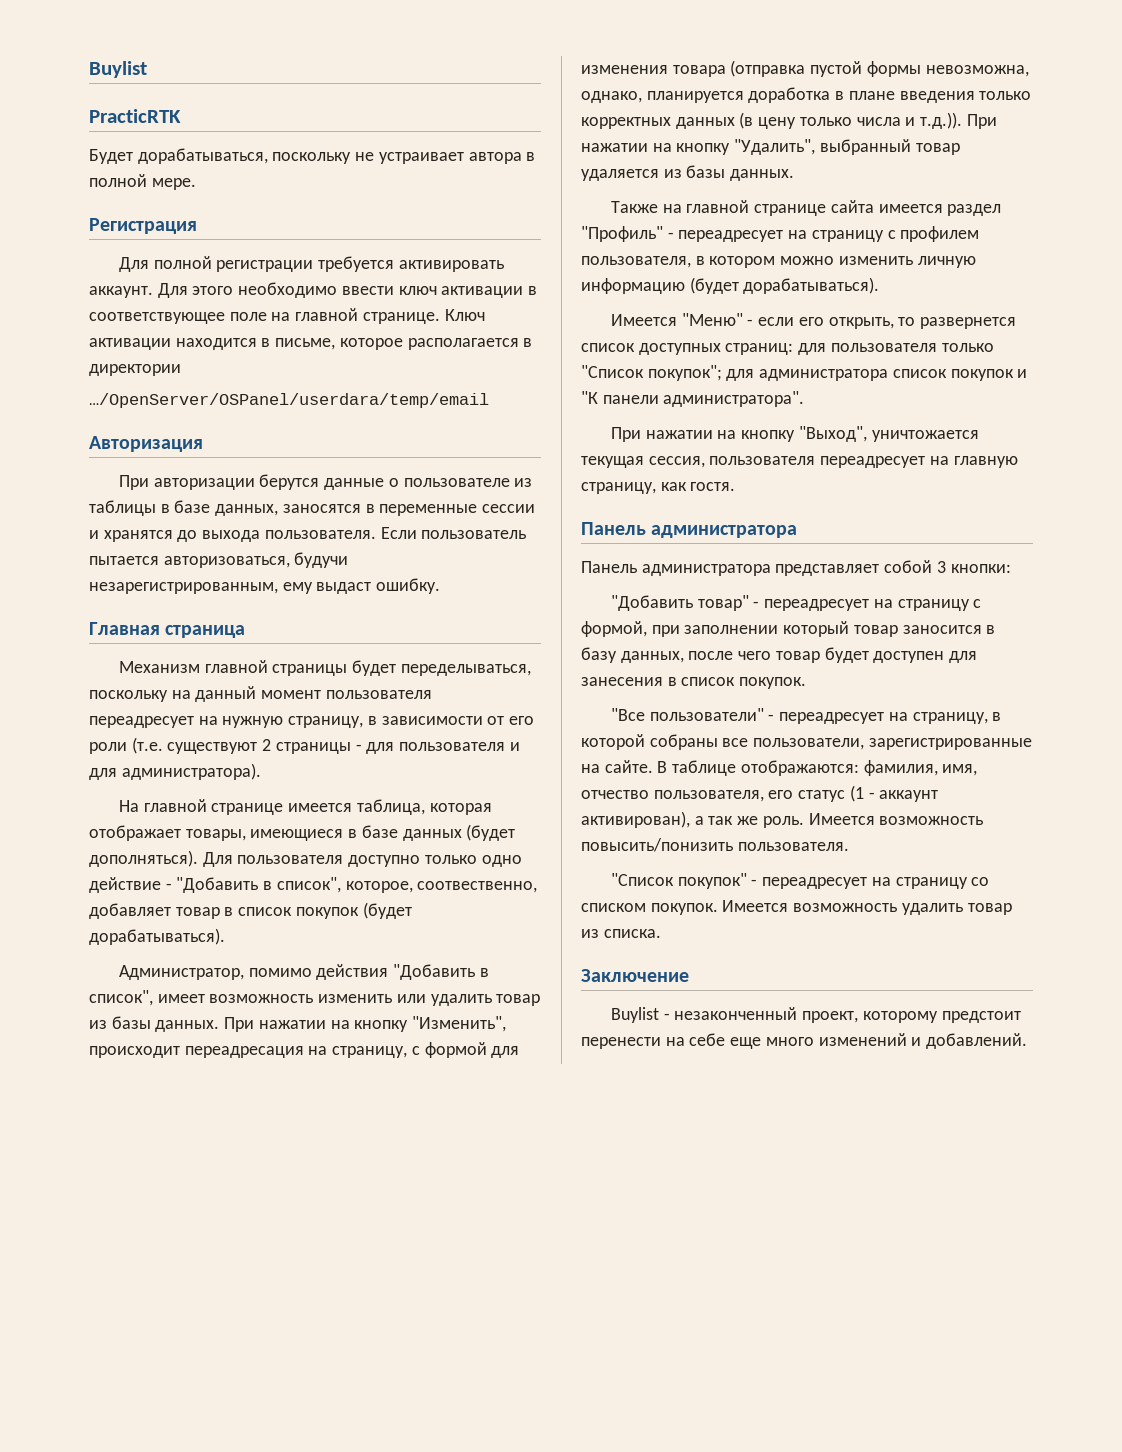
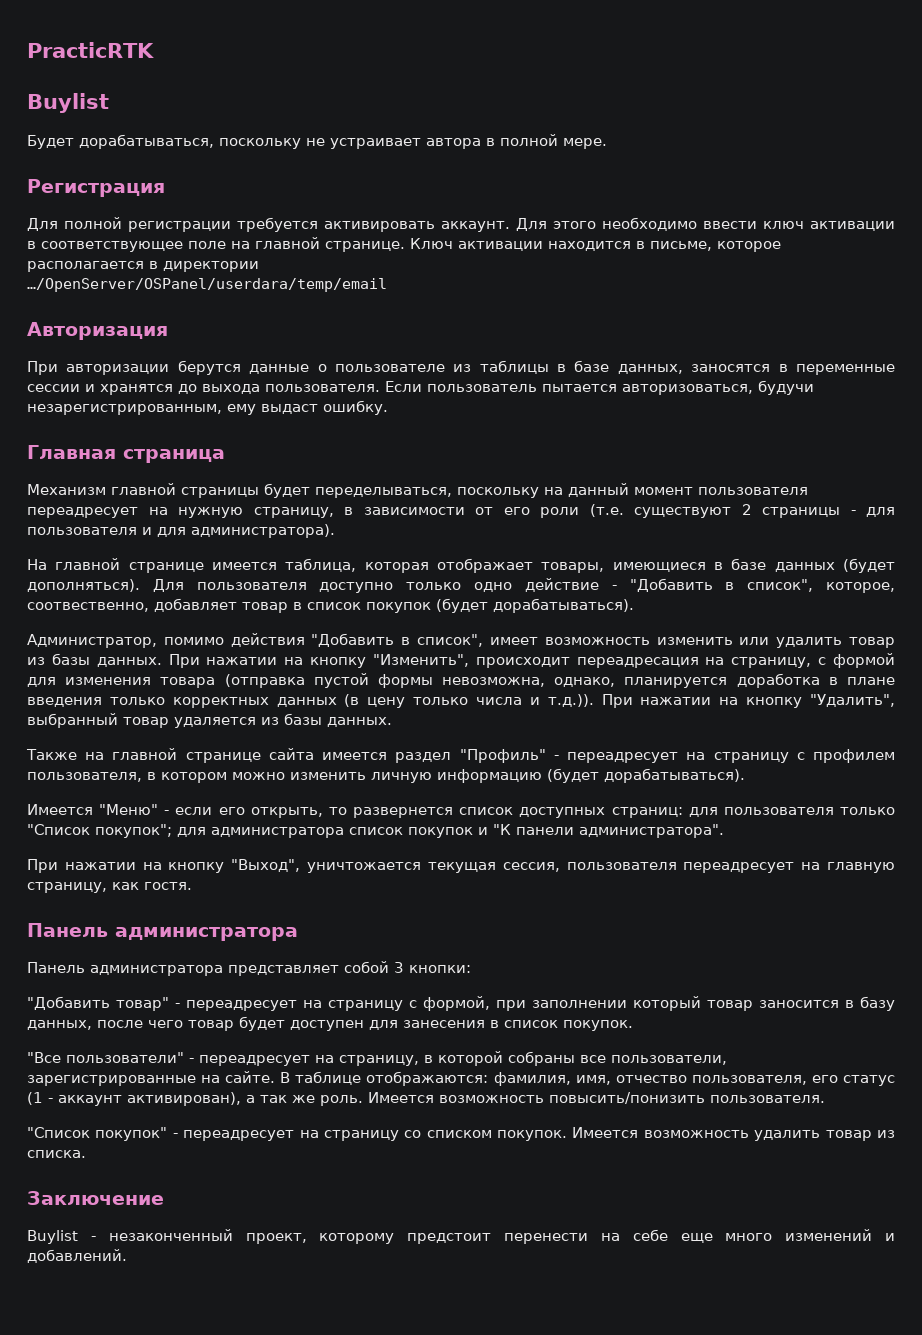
[89,61,147,78] [89,109,181,123] Buylist // PracticRTK -> [27,42,154,58] [27,93,109,113] PracticRTK // Buylist

